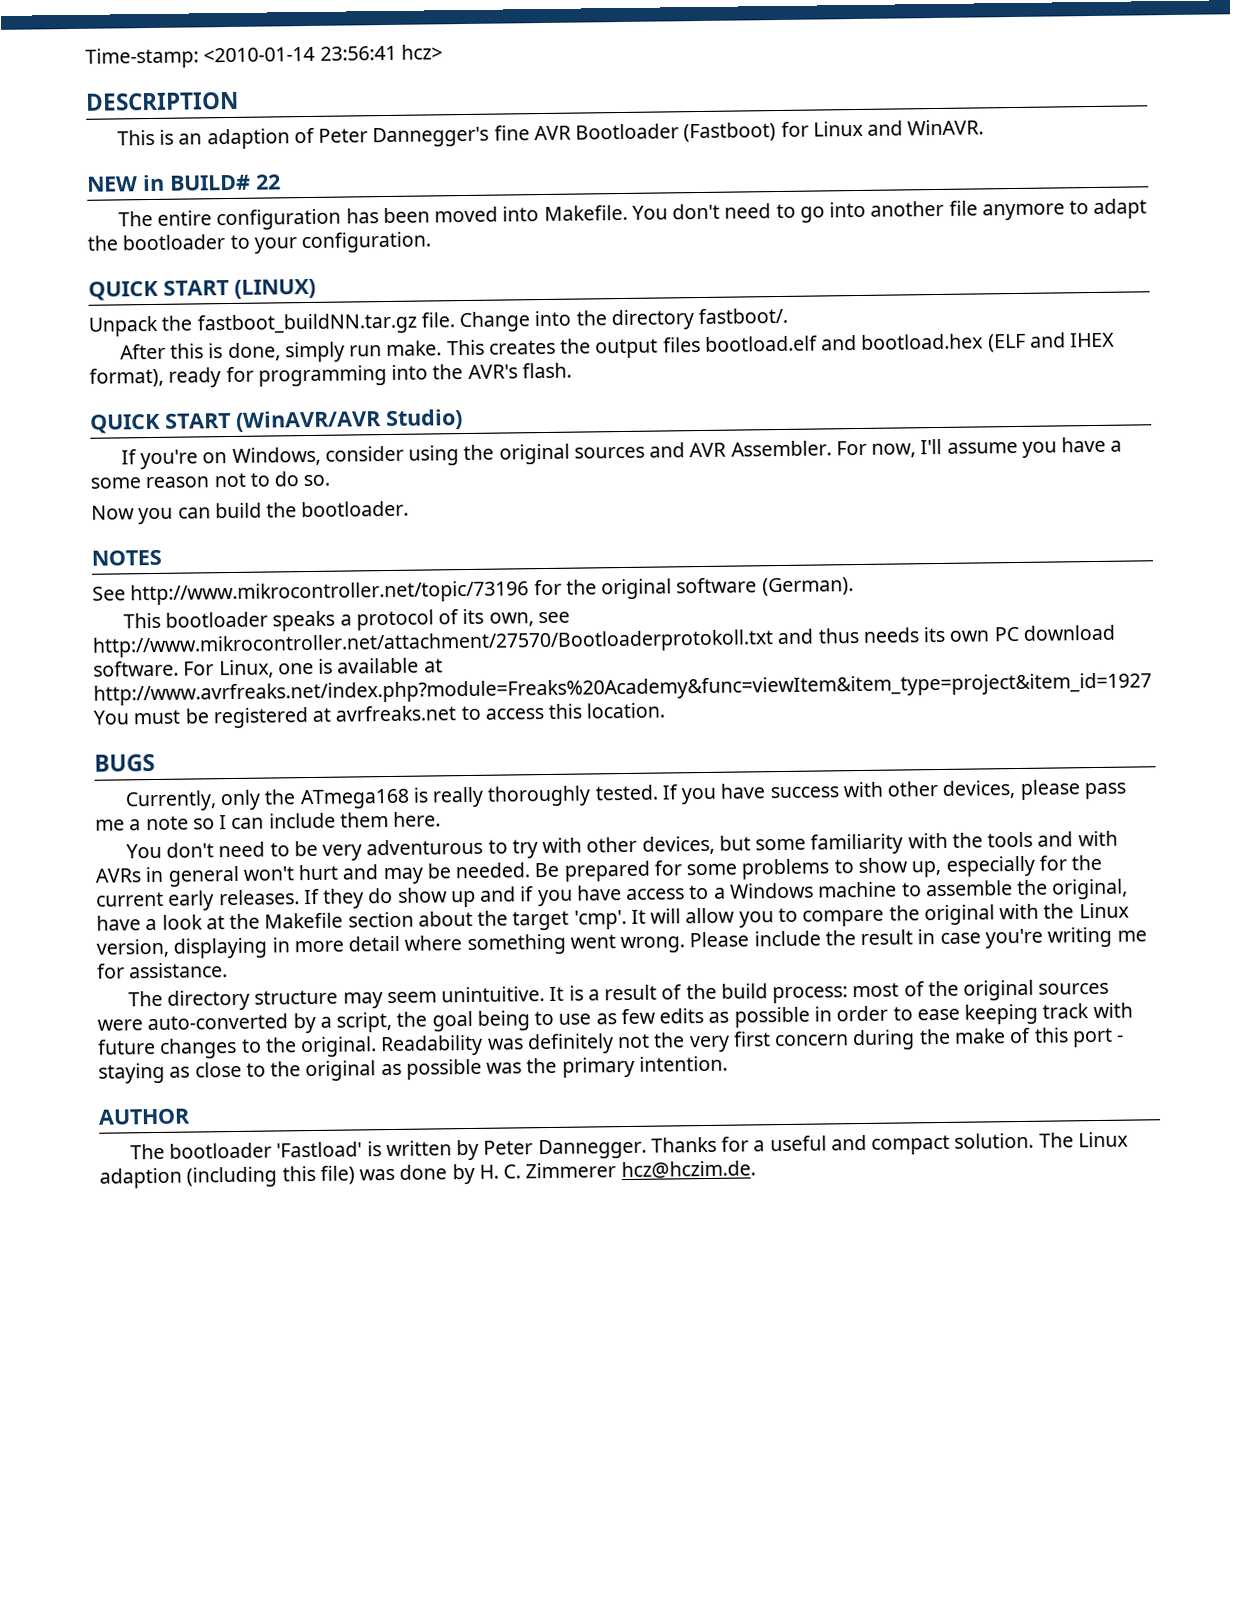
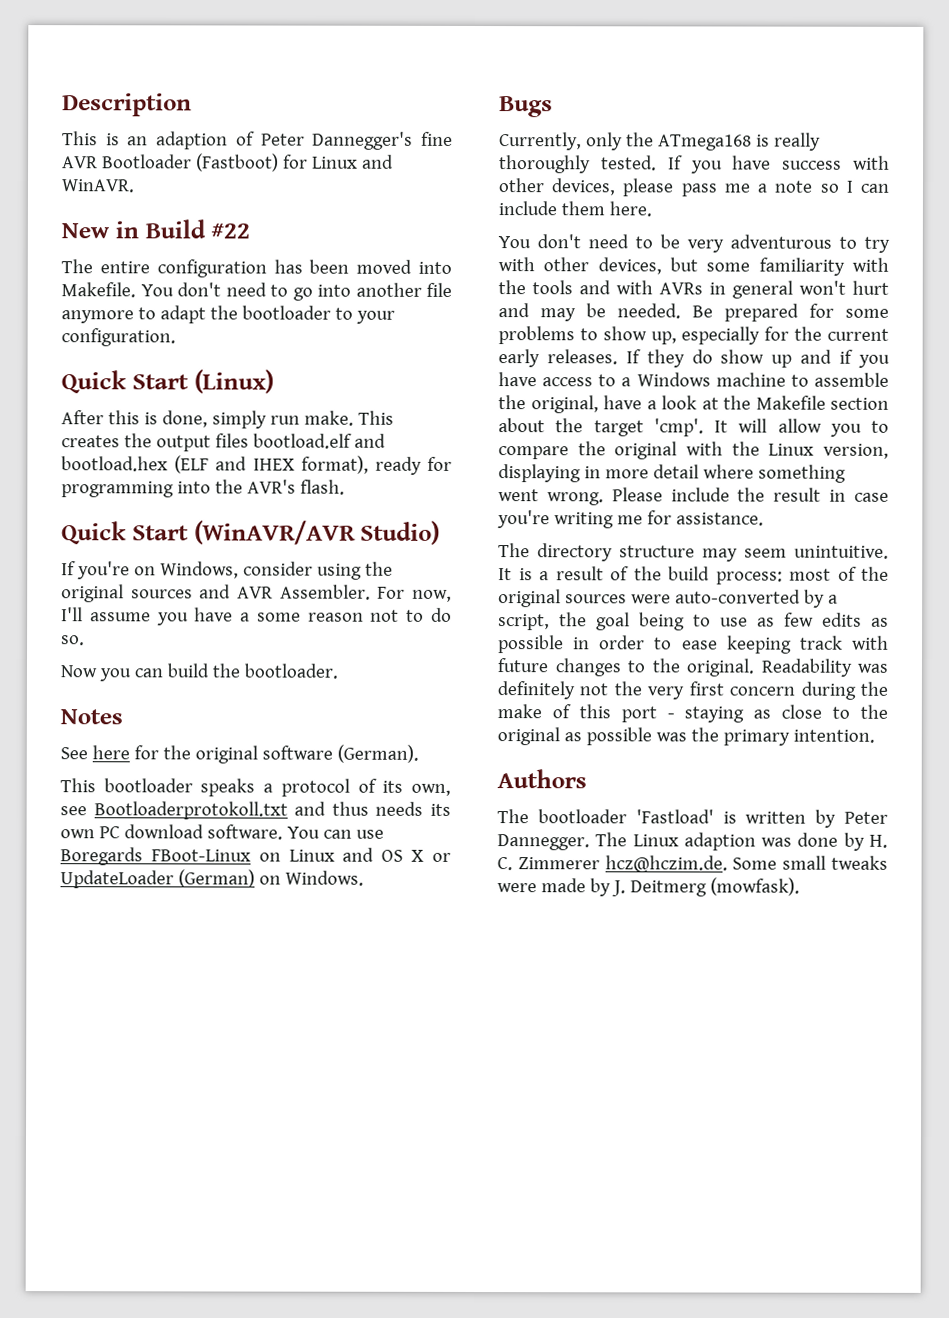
[85,44,443,69] [85,91,239,111] Time-stamp: <2010-01-14 23:56:41 hcz> // DESCRIPTION -> [62,93,192,117] Description
[86,174,281,192] NEW in BUILD# 22 -> [61,219,251,239] New in Build #22
[88,278,316,301] [88,307,789,337] QUICK START (LINUX) // Unpack the fastboot_buildNN.tar.gz file. Change into the directory fastboot/. -> [61,369,274,394] Quick Start (Linux)
[90,412,232,434] QUICK START -> [61,521,189,545] Quick Start
[91,549,162,566] NOTES -> [60,709,123,725] Notes
[130,580,530,606] http://www.mikrocontroller.net/topic/73196 -> [91,745,130,760] here
[92,629,774,658] http://www.mikrocontroller.net/attachment/27570/Bootloaderprotokoll.txt -> [93,801,288,820] Bootloaderprotokoll.txt
[183,657,443,679] [93,672,1152,706] [93,702,666,729] [94,753,155,772] For Linux, one is available at http://www.avrfreaks.net/index.php?module=Freaks%20Academy&func=viewItem&item_type=project&item_id=1927 You must be registered at avrfreaks.net to access this location. // BUGS -> [286,826,384,839] [60,847,451,866] [60,869,364,889] [499,96,553,118] You can use Boregards FBoot-Linux on Linux and OS X or UpdateLoader (German) on Windows. // Bugs
[98,1108,191,1125] AUTHOR -> [497,769,587,789] Authors
[650,1131,1128,1155] [99,1165,355,1189] Thanks for a useful and compact solution. The Linux adaption (including this file) -> [595,832,756,851] The Linux adaption
(756, 1170) none -> [732,855,888,870] [497,877,800,897] Some small tweaks were made by J. Deitmerg (mowfask).

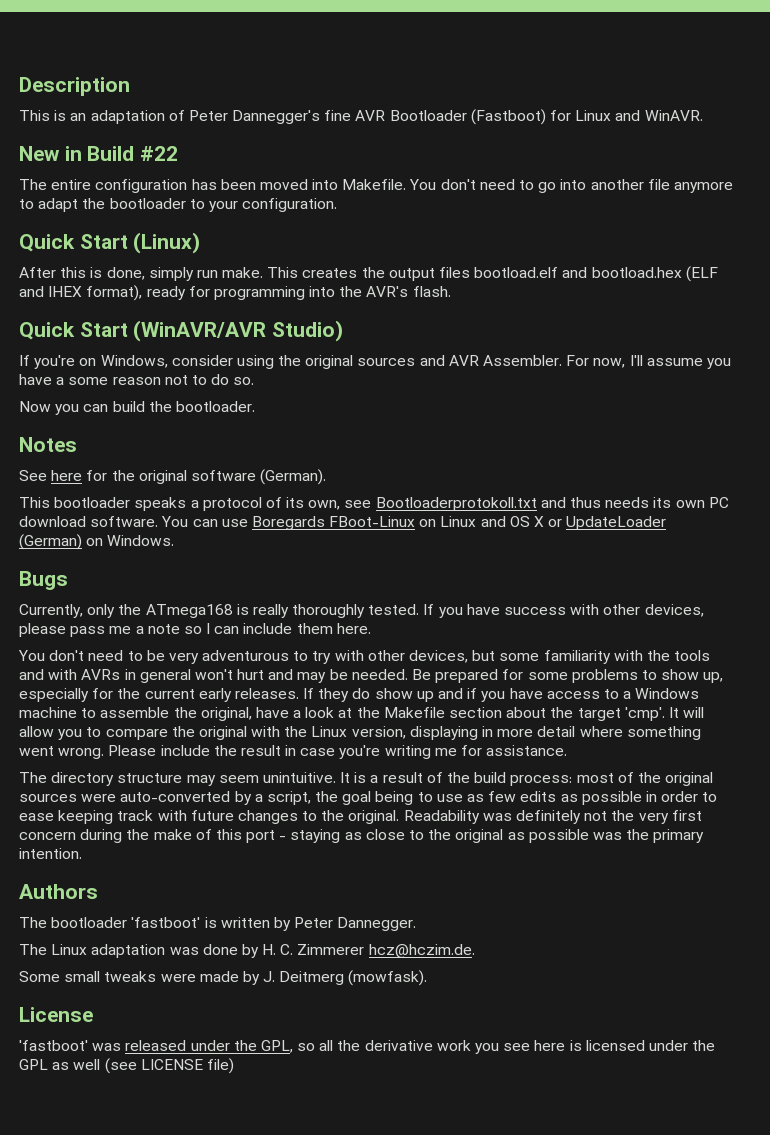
[156,131,229,150] adaption -> [90,110,165,124] adaptation
[635,809,714,824] 'Fastload' -> [131,917,201,928] 'fastboot'
(590, 842) none -> (417, 924) //
[683,832,756,851] adaption -> [91,944,166,958] adaptation
(728, 864) none -> (475, 951) //
(800, 886) none -> [19,1007,93,1022] [19,1040,716,1054] [19,1058,234,1074] // License // 'fastboot' was released under the GPL, so all the derivative work you see here is licensed under the GPL as well (see LICENSE file)

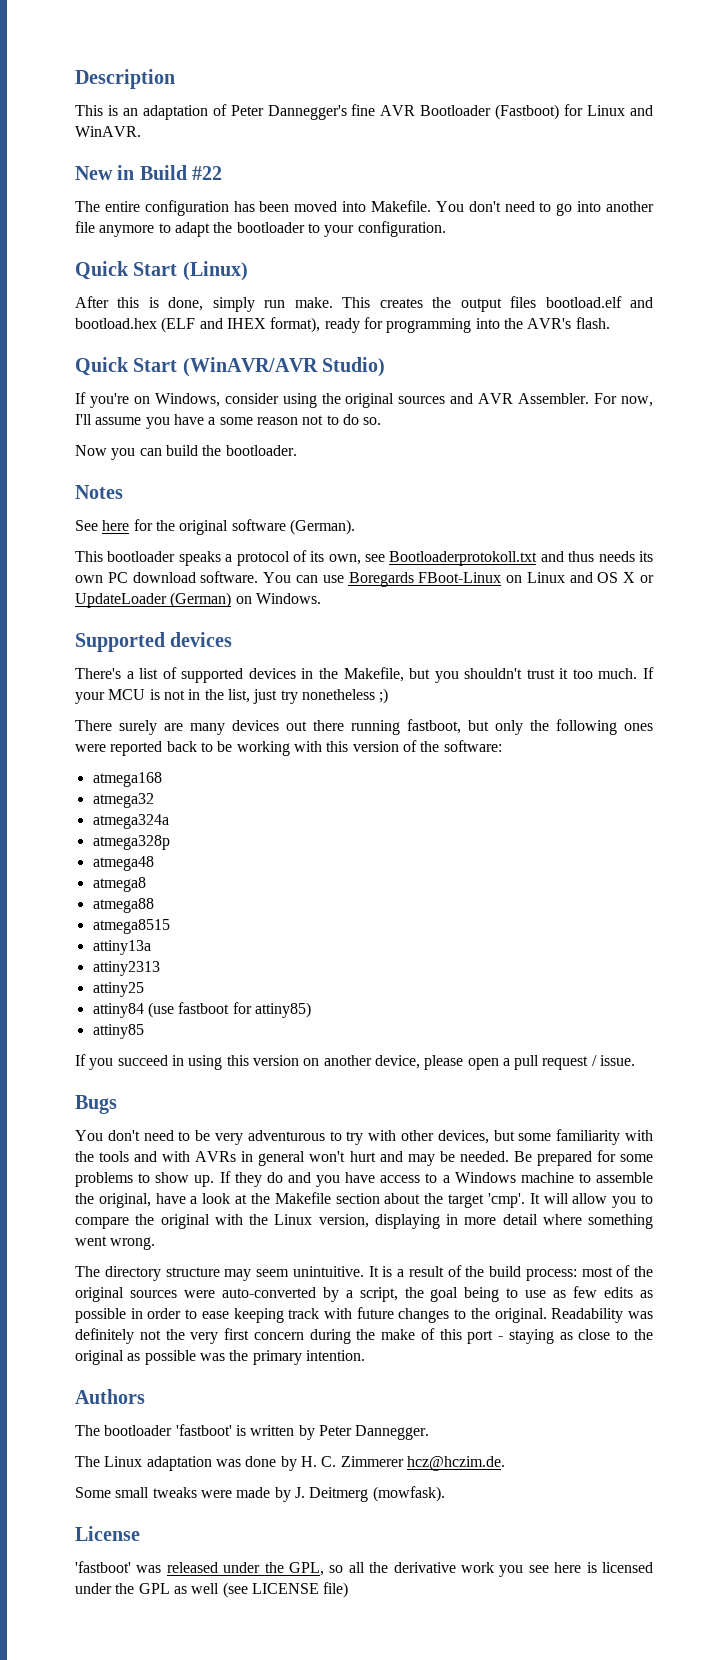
[19,571,68,590] [19,604,704,618] [19,623,371,637] Bugs // Currently, only the ATmega168 is really thoroughly tested. If you have success with other devices, please pass me a note so I can include them here. -> [75,632,233,652] [75,667,654,683] [75,688,389,704] [75,719,653,735] [75,740,502,756] [92,772,162,787] [92,793,154,808] [92,814,169,829] [92,835,170,850] [92,856,154,871] [92,877,146,892] [92,898,154,913] [92,919,170,934] [92,940,151,955] [92,961,160,976] [92,982,144,997] [92,1002,311,1018] [92,1024,144,1039] [75,1054,636,1070] [75,1095,117,1114] Supported devices // There's a list of supported devices in the Makefile, but you shouldn't trust it too much. If your MCU is not in the list, just try nonetheless ;) // There surely are many devices out there running fastboot, but only the following ones were reported back to be working with this version of the software: // atmega168 // atmega32 // atmega324a // atmega328p // atmega48 // atmega8 // atmega88 // atmega8515 // attiny13a // attiny2313 // attiny25 // attiny84 (use fastboot for attiny85) // attiny85 // If you succeed in using this version on another device, please open a pull request / issue. // Bugs
[703,672,724,683] [19,688,478,702] up, especially for the current early releases. If they do show up and if -> [194,1171,311,1187] up. If they do and
[108,745,568,759] Please include the result in case you're writing me for assistance. -> (156, 1243) none

